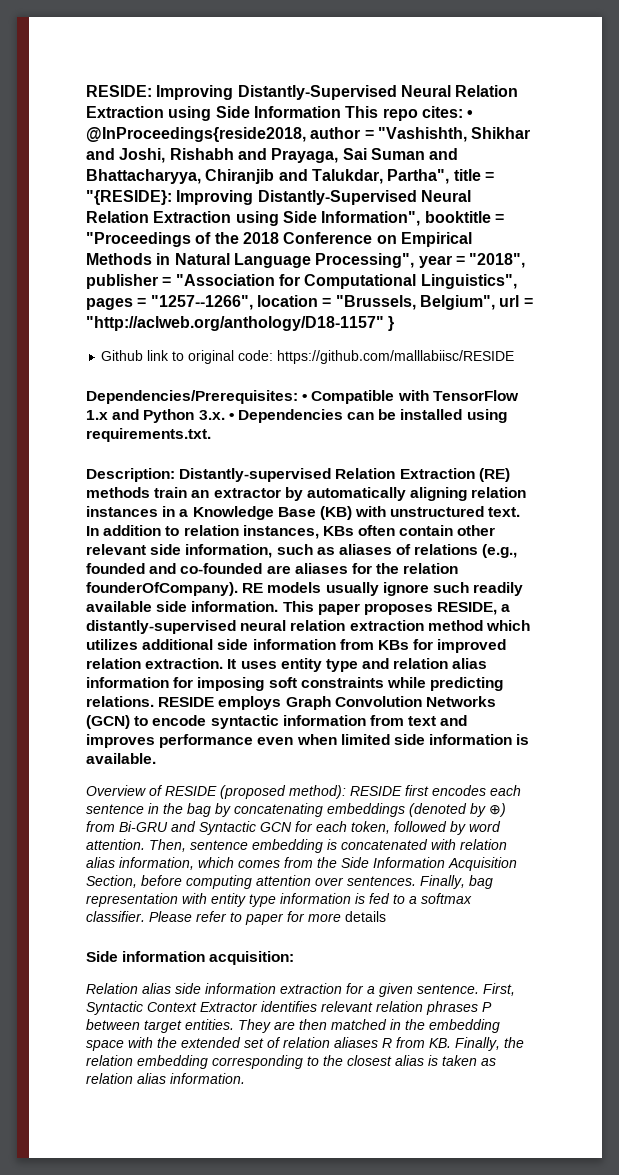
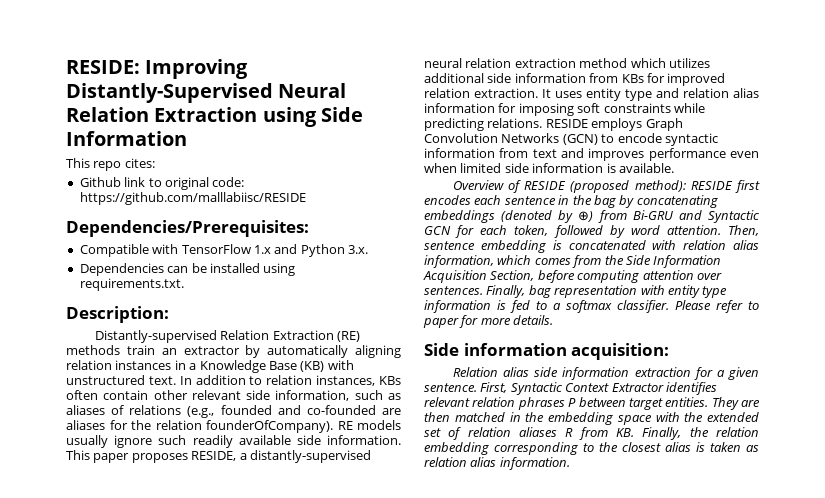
(341, 112) none -> (187, 138) //
[467,110,474,118] [86,127,531,142] [86,148,459,163] [86,169,494,184] [86,190,471,205] [86,211,504,226] [86,232,472,247] [86,253,526,268] [86,274,517,289] [86,295,533,310] [86,316,395,331] • @InProceedings{reside2018, author = "Vashishth, Shikhar and Joshi, Rishabh and Prayaga, Sai Suman and Bhattacharyya, Chiranjib and Talukdar, Partha", title = "{RESIDE}: Improving Distantly-Supervised Neural Relation Extraction using Side Information", booktitle = "Proceedings of the 2018 Conference on Empirical Methods in Natural Language Processing", year = "2018", publisher = "Association for Computational Linguistics", pages = "1257--1266", location = "Brussels, Belgium", url = "http://aclweb.org/anthology/D18-1157" } -> (155, 163) none
[302,394,308,401] • -> (309, 228) //
[228,413,234,420] • -> (368, 249) //
(175, 475) none -> (169, 314) //
[345,911,386,922] details -> [513,315,554,325] details.

